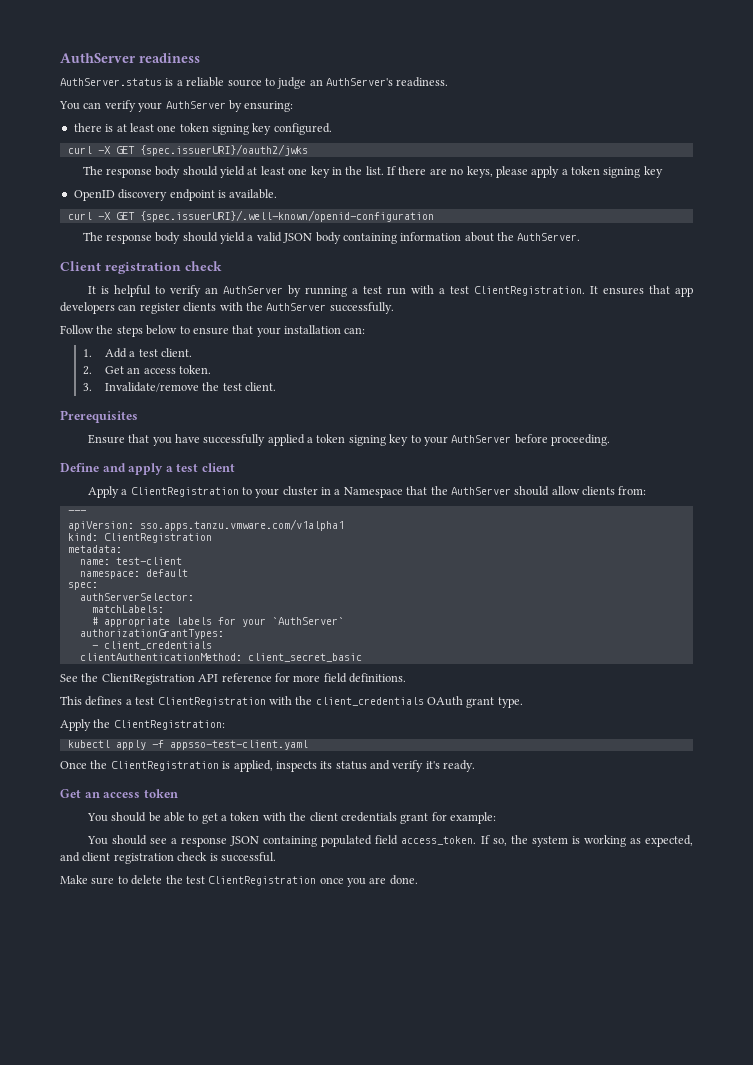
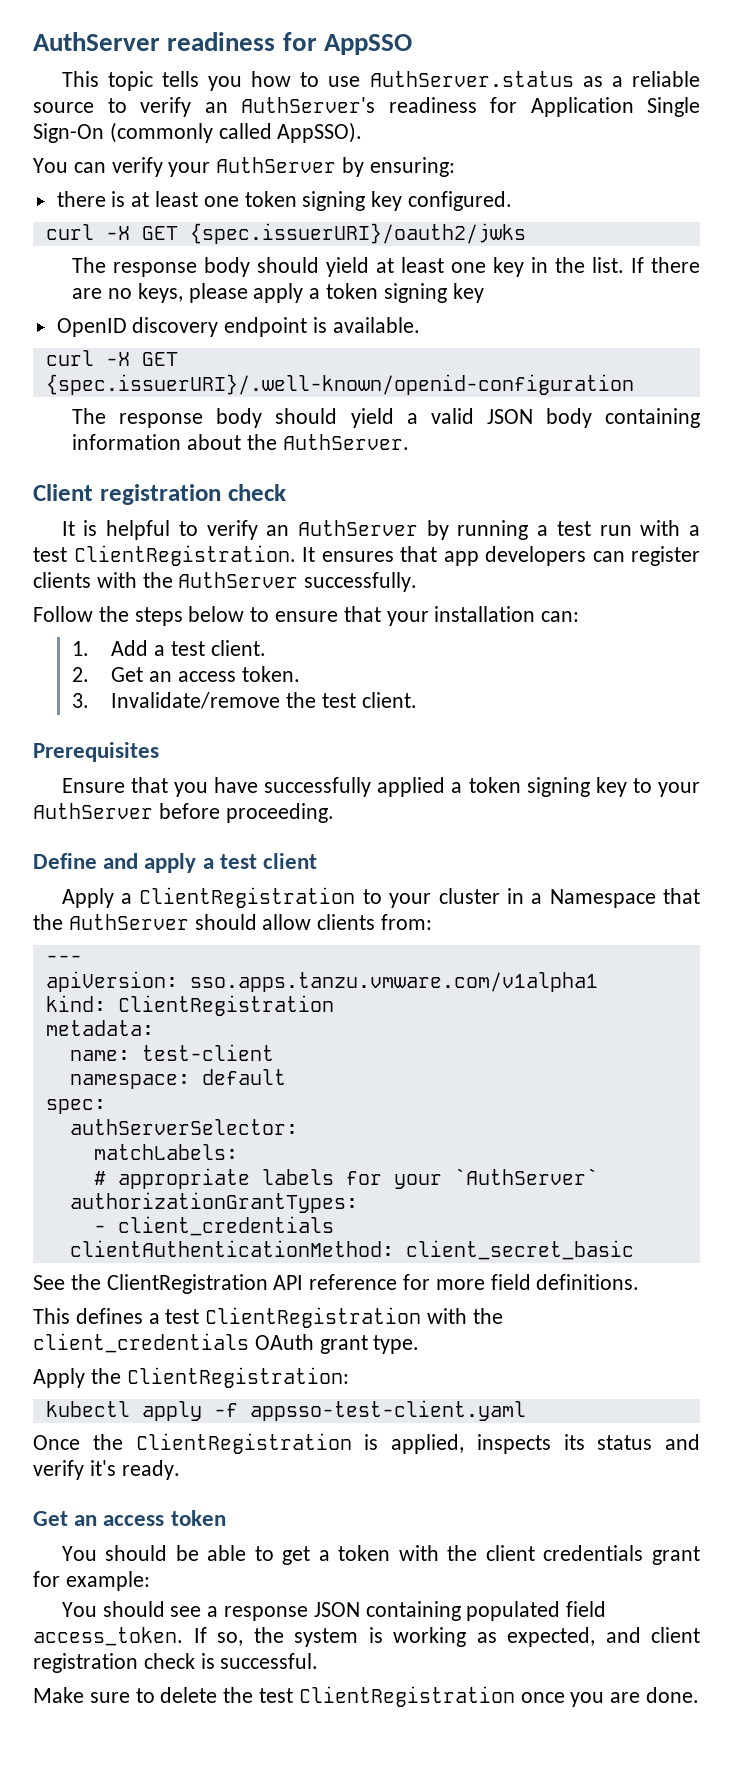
[60,78,174,86] // AuthServer.status is -> [282,32,412,55] [61,71,603,91] for AppSSO // This topic tells you how to use AuthServer.status as
[277,77,307,89] judge -> [140,97,191,117] verify
[396,77,449,87] readiness. -> [388,97,700,117] [33,122,363,143] readiness for Application Single Sign-On (commonly called AppSSO).

